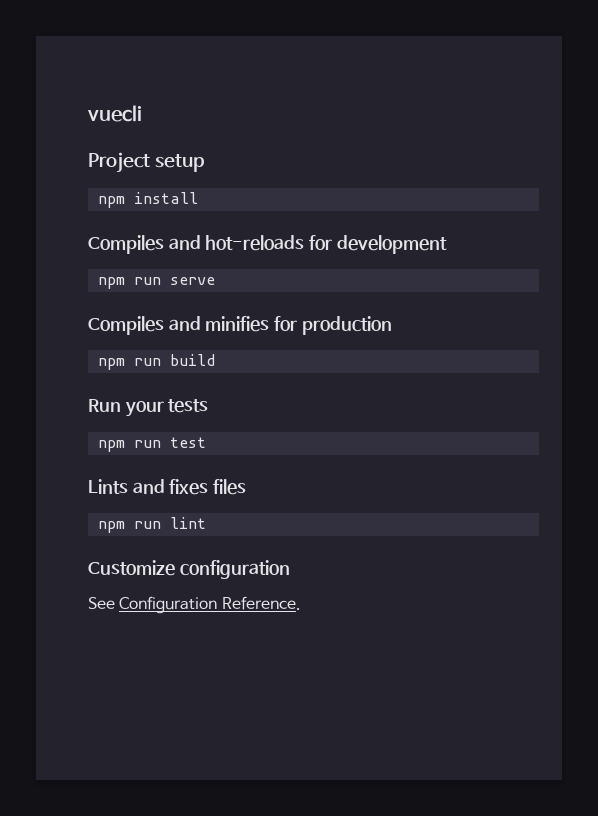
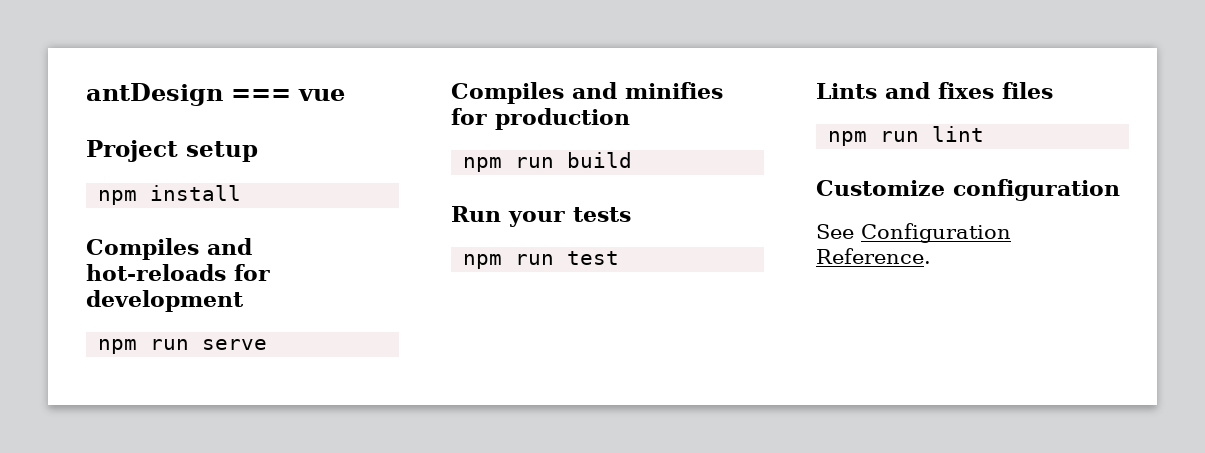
[87,105,142,122] vuecli -> [86,83,345,106] antDesign === vue

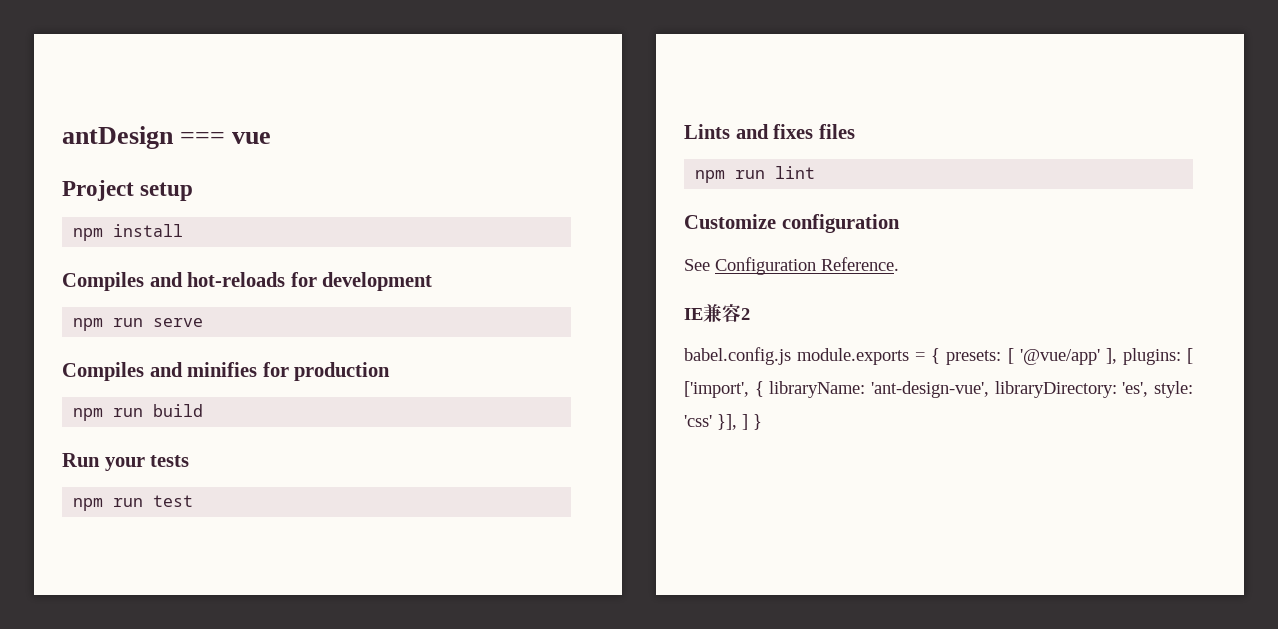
(931, 256) none -> [684,304,750,322] [684,347,1193,365] [684,381,1193,398] [684,414,762,430] // IE兼容2 // babel.config.js module.exports = { presets: [ '@vue/app' ], plugins: [ ['import', { libraryName: 'ant-design-vue', libraryDirectory: 'es', style: 'css' }], ] }

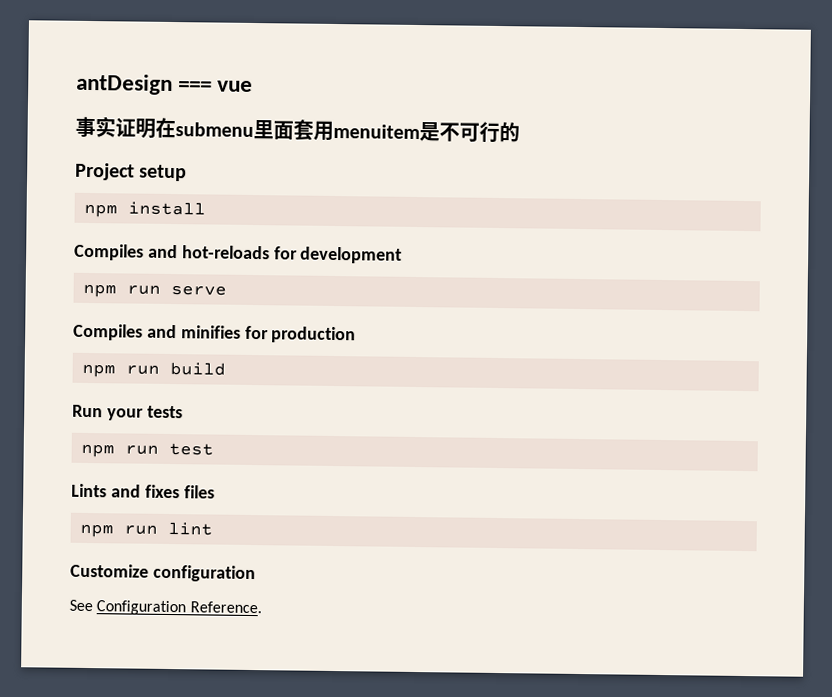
(272, 138) none -> [75,116,520,144] // 事实证明在submenu里面套用menuitem是不可行的
[684,304,750,322] [684,347,1193,365] [684,381,1193,398] [684,414,762,430] // IE兼容2 // babel.config.js module.exports = { presets: [ '@vue/app' ], plugins: [ ['import', { libraryName: 'ant-design-vue', libraryDirectory: 'es', style: 'css' }], ] } -> (262, 607) none

